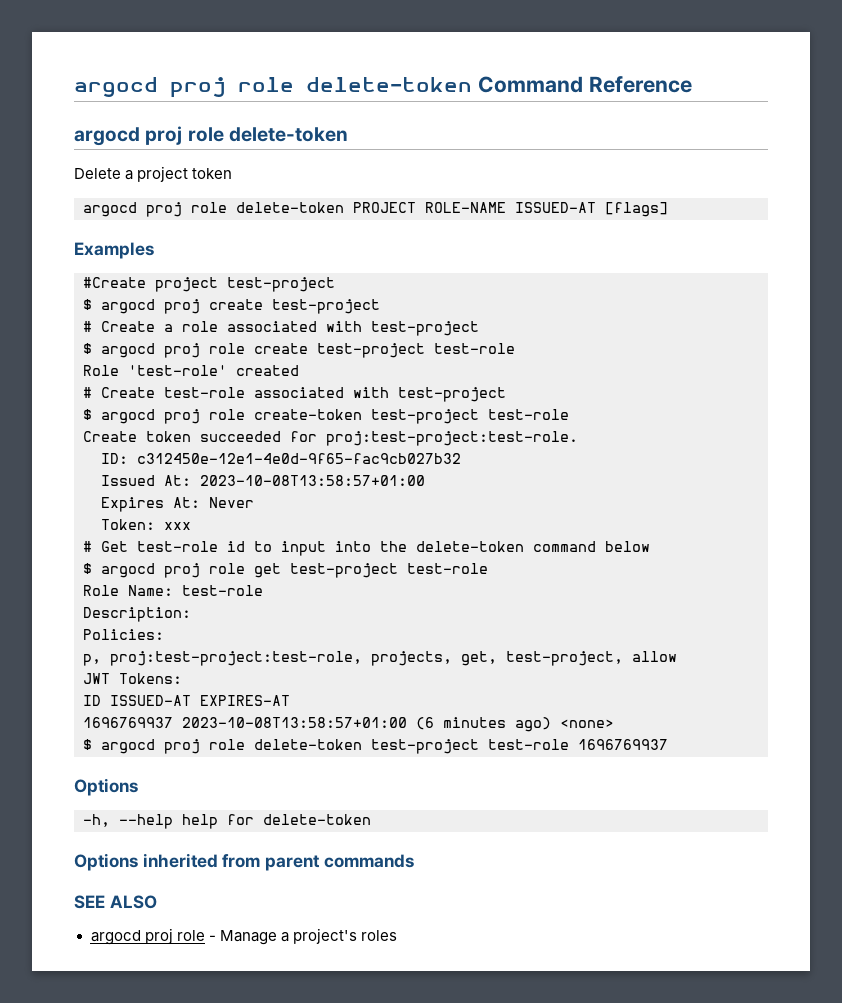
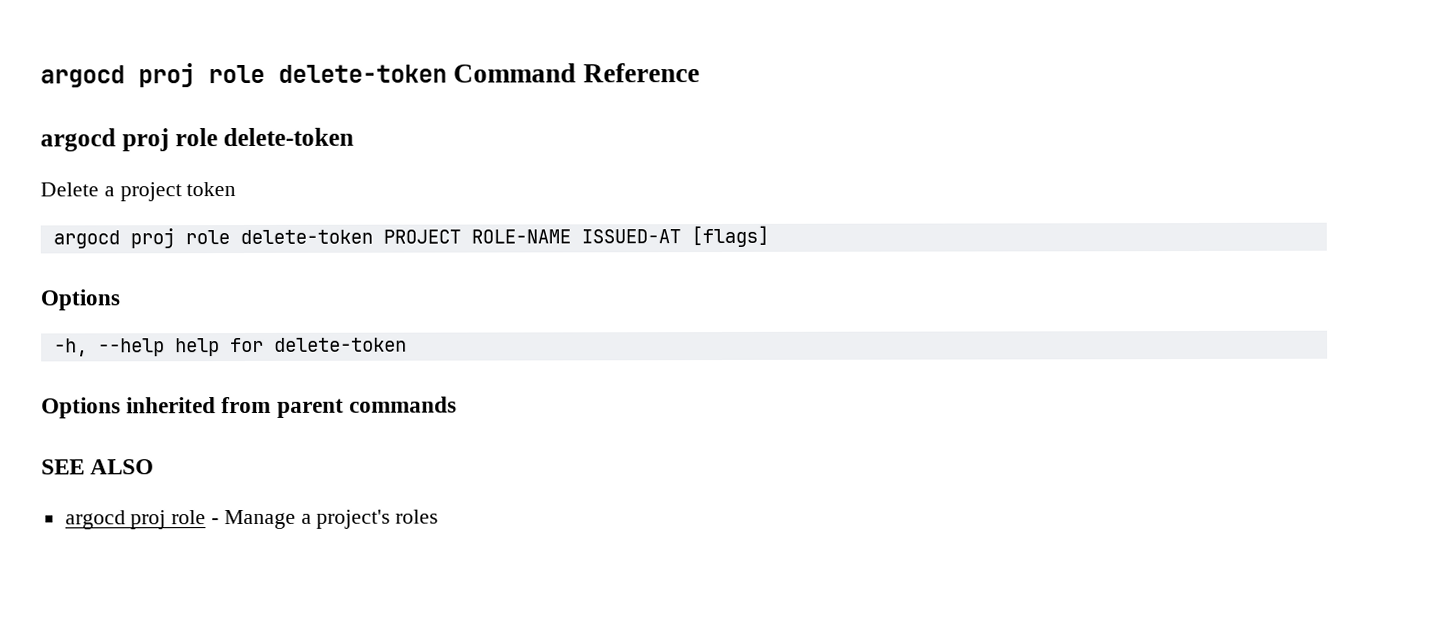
[74,242,154,259] [83,277,335,292] [83,299,380,314] [83,321,479,336] [83,343,515,358] [83,365,299,376] [83,387,506,402] [83,409,569,424] [83,431,578,446] [101,453,461,464] [101,475,425,486] [101,497,254,512] [101,519,191,530] [83,541,650,556] [83,563,488,578] [83,585,263,596] [83,607,191,622] [83,629,164,640] [83,651,677,666] [83,673,182,684] [83,695,290,706] [83,717,614,732] [83,739,668,754] // Examples // #Create project test-project // $ argocd proj create test-project // # Create a role associated with test-project // $ argocd proj role create test-project test-role // Role 'test-role' created // # Create test-role associated with test-project // $ argocd proj role create-token test-project test-role // Create token succeeded for proj:test-project:test-role. // ID: c312450e-12e1-4e0d-9f65-fac9cb027b32 // Issued At: 2023-10-08T13:58:57+01:00 // Expires At: Never // Token: xxx // # Get test-role id to input into the delete-token command below // $ argocd proj role get test-project test-role // Role Name: test-role // Description: // Policies: // p, proj:test-project:test-role, projects, get, test-project, allow // JWT Tokens: // ID ISSUED-AT EXPIRES-AT // 1696769937 2023-10-08T13:58:57+01:00 (6 minutes ago) <none> // $ argocd proj role delete-token test-project test-role 1696769937 -> (769, 236) none

